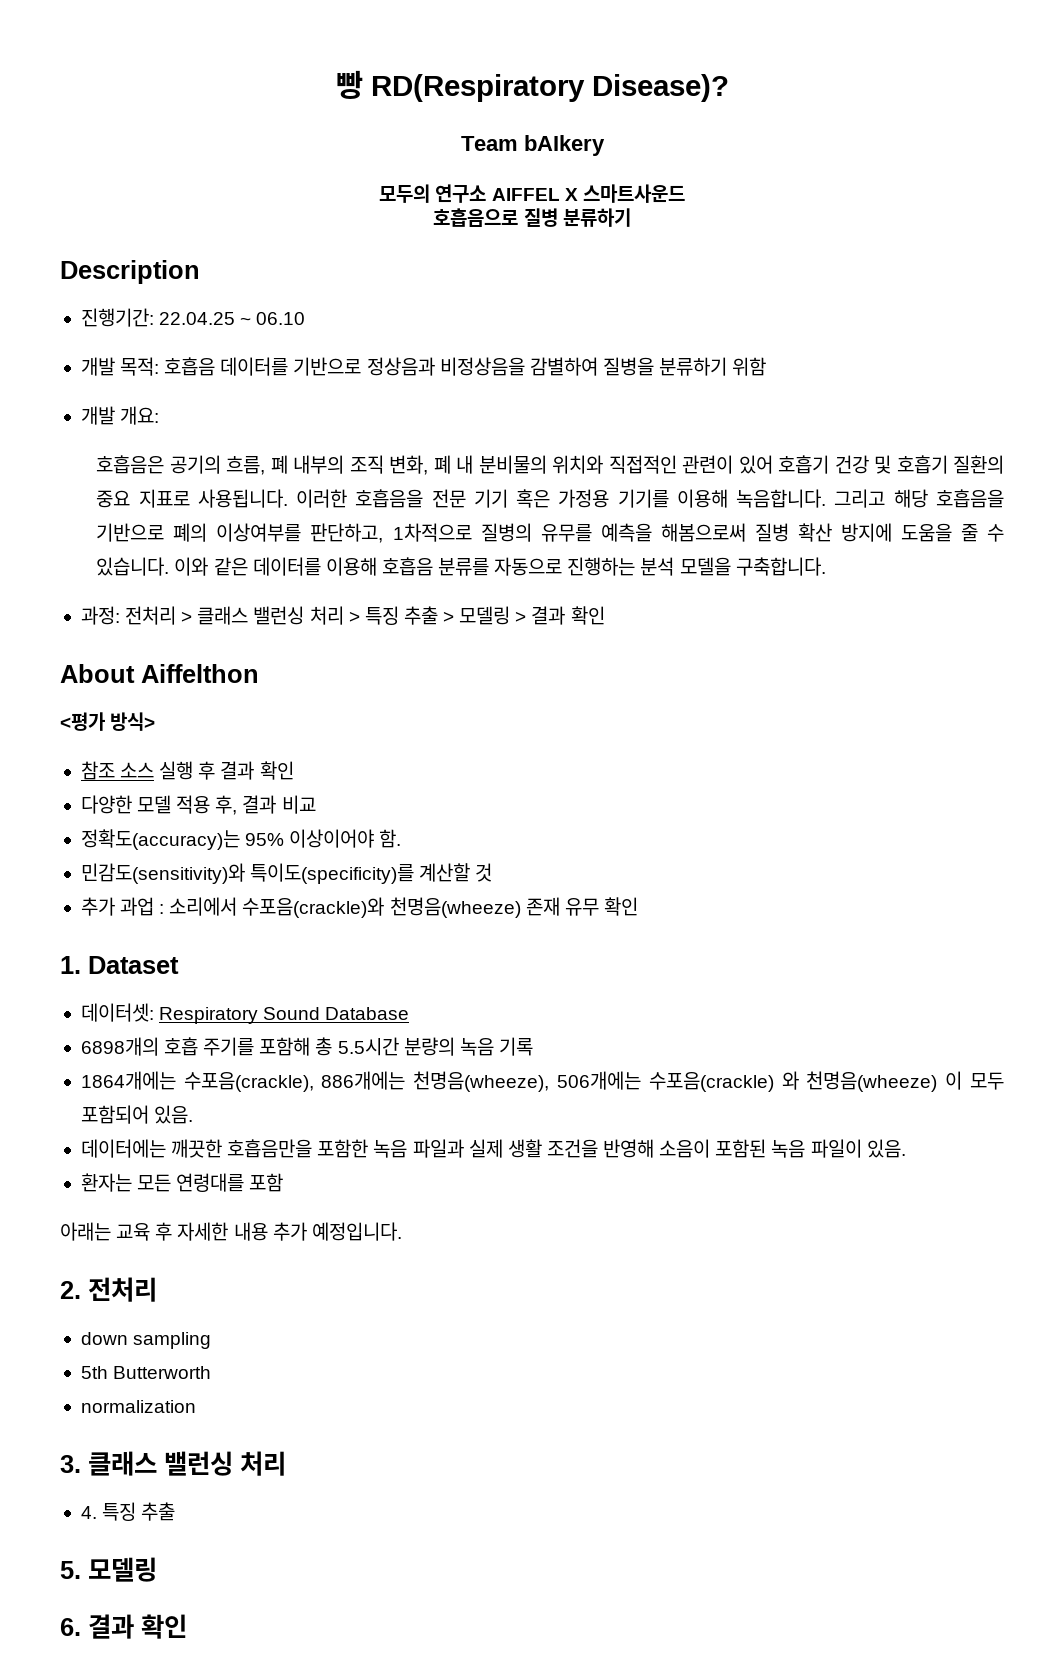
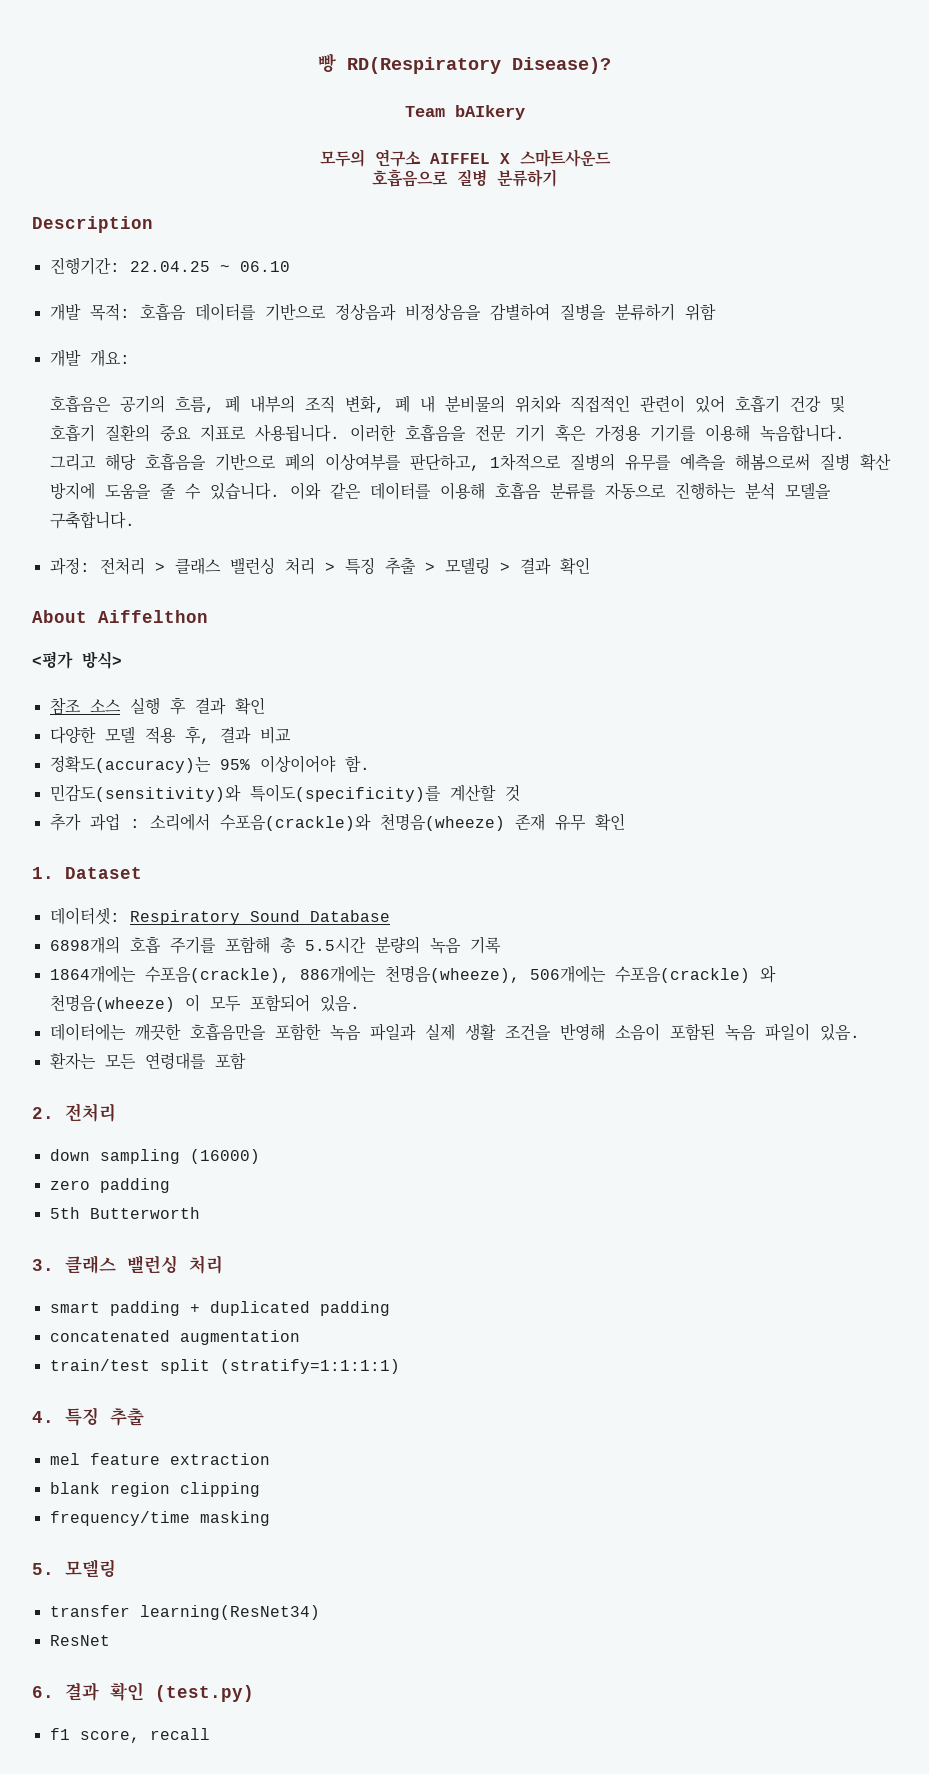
[60,1222,402,1241] // 아래는 교육 후 자세한 내용 추가 예정입니다. -> (246, 1061) none
(212, 1340) none -> [189,1149,260,1164] [49,1178,170,1193] (16000) // zero padding
[80,1400,196,1413] // normalization -> (200, 1213) none
[80,1502,176,1521] 4. 특징 추출 -> [49,1301,390,1316] [49,1330,300,1345] [49,1359,400,1374] [32,1407,144,1426] [49,1453,270,1465] [49,1482,260,1497] [49,1511,270,1526] smart padding + duplicated padding // concatenated augmentation // train/test split (stratify=1:1:1:1) // 4. 특징 추출 // mel feature extraction // blank region clipping // frequency/time masking
(157, 1569) none -> [49,1605,320,1620] [49,1635,110,1646] // transfer learning(ResNet34) // ResNet
(187, 1626) none -> [155,1685,254,1702] [49,1728,210,1743] (test.py) // f1 score, recall

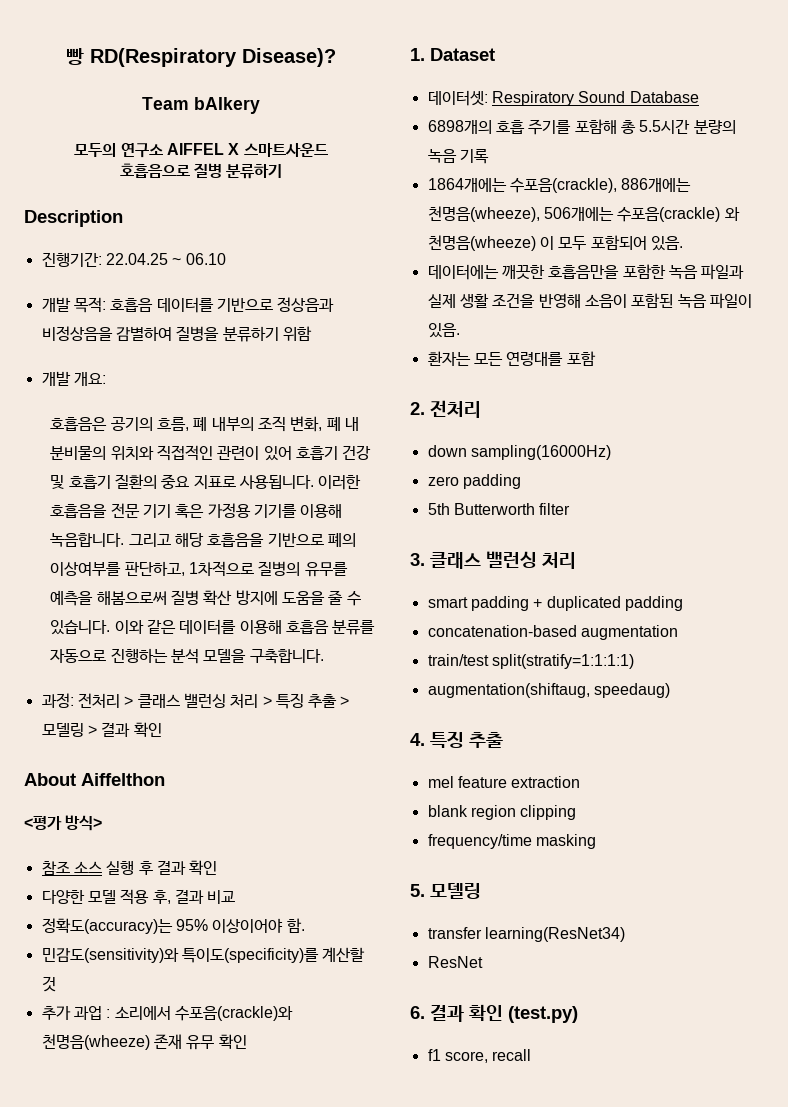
[99,1149,260,1164] sampling (16000) -> [470,445,611,460] sampling(16000Hz)
(200, 1213) none -> [539,503,571,515] filter
[49,1330,170,1342] concatenated -> [427,625,577,637] concatenation-based
[159,1359,400,1374] split (stratify=1:1:1:1) -> [491,654,634,669] [427,683,670,698] split(stratify=1:1:1:1) // augmentation(shiftaug, speedaug)

